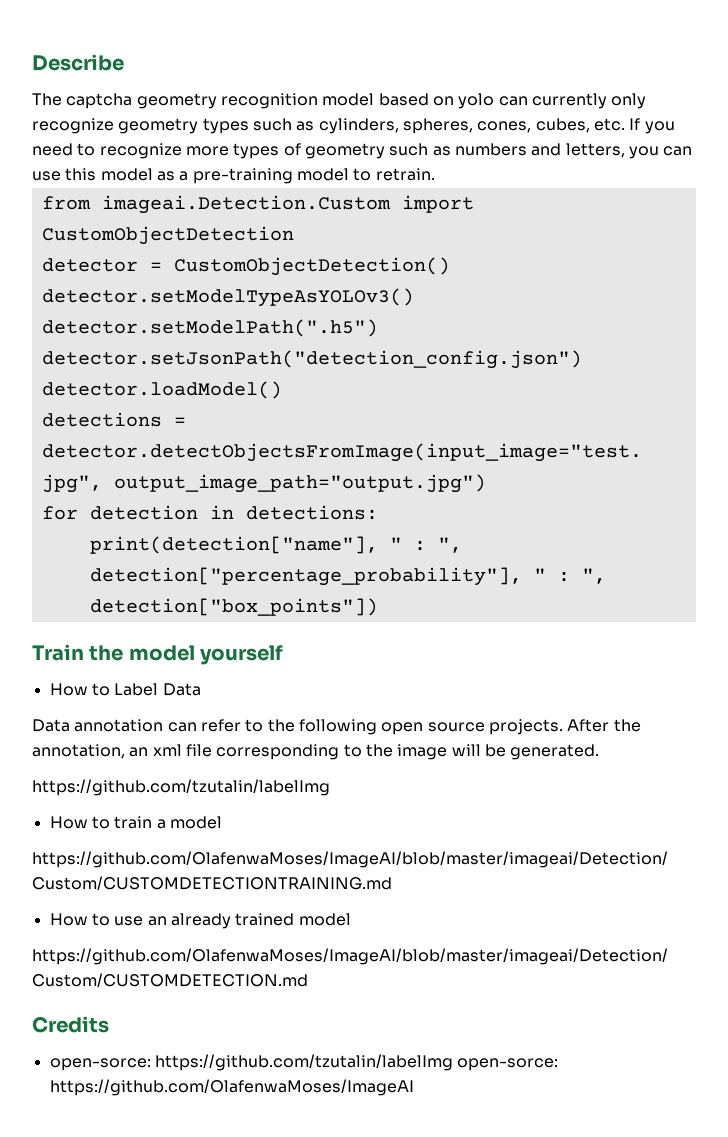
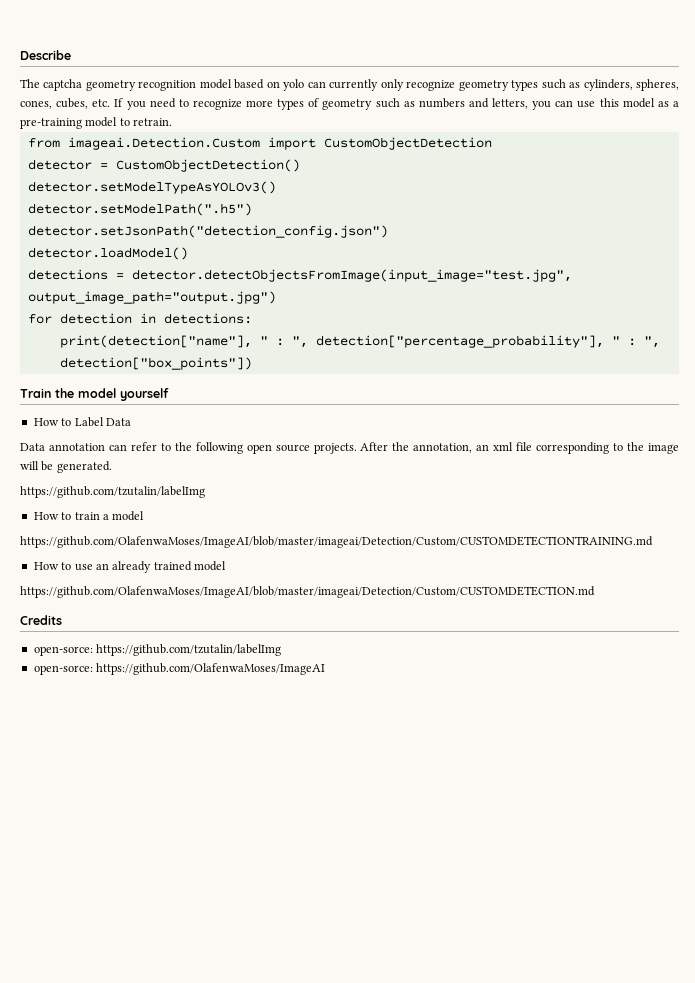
(453, 1062) none -> (282, 650) //

